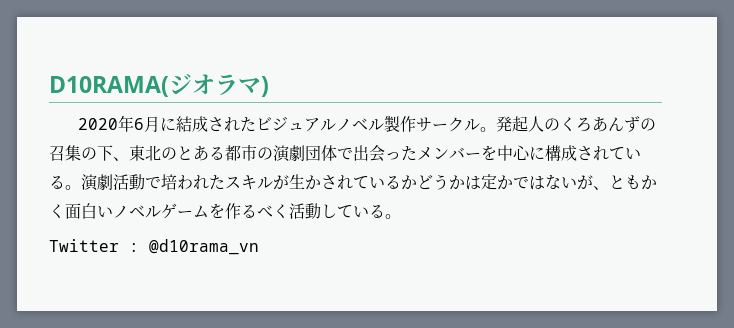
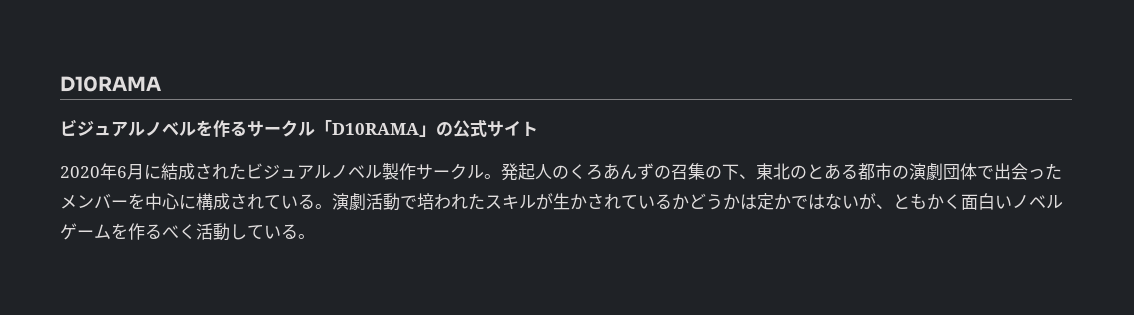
[49,73,269,97] D10RAMA(ジオラマ) -> [60,76,161,92] [60,119,538,137] D10RAMA // ビジュアルノベルを作るサークル「D10RAMA」の公式サイト
[49,239,259,255] // Twitter : @d10rama_vn -> (315, 236) none

